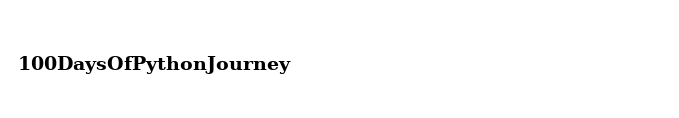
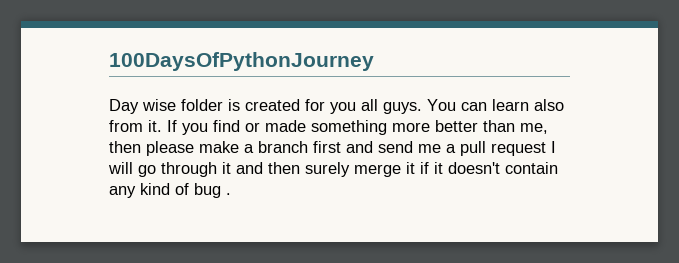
(291, 65) none -> [109,99,564,114] [109,120,548,135] [109,141,556,156] [108,162,558,177] [109,183,231,198] // Day wise folder is created for you all guys. You can learn also from it. If you find or made something more better than me, then please make a branch first and send me a pull request I will go through it and then surely merge it if it doesn't contain any kind of bug .

